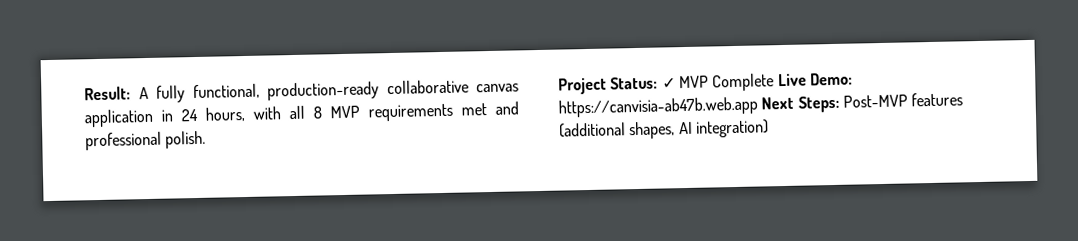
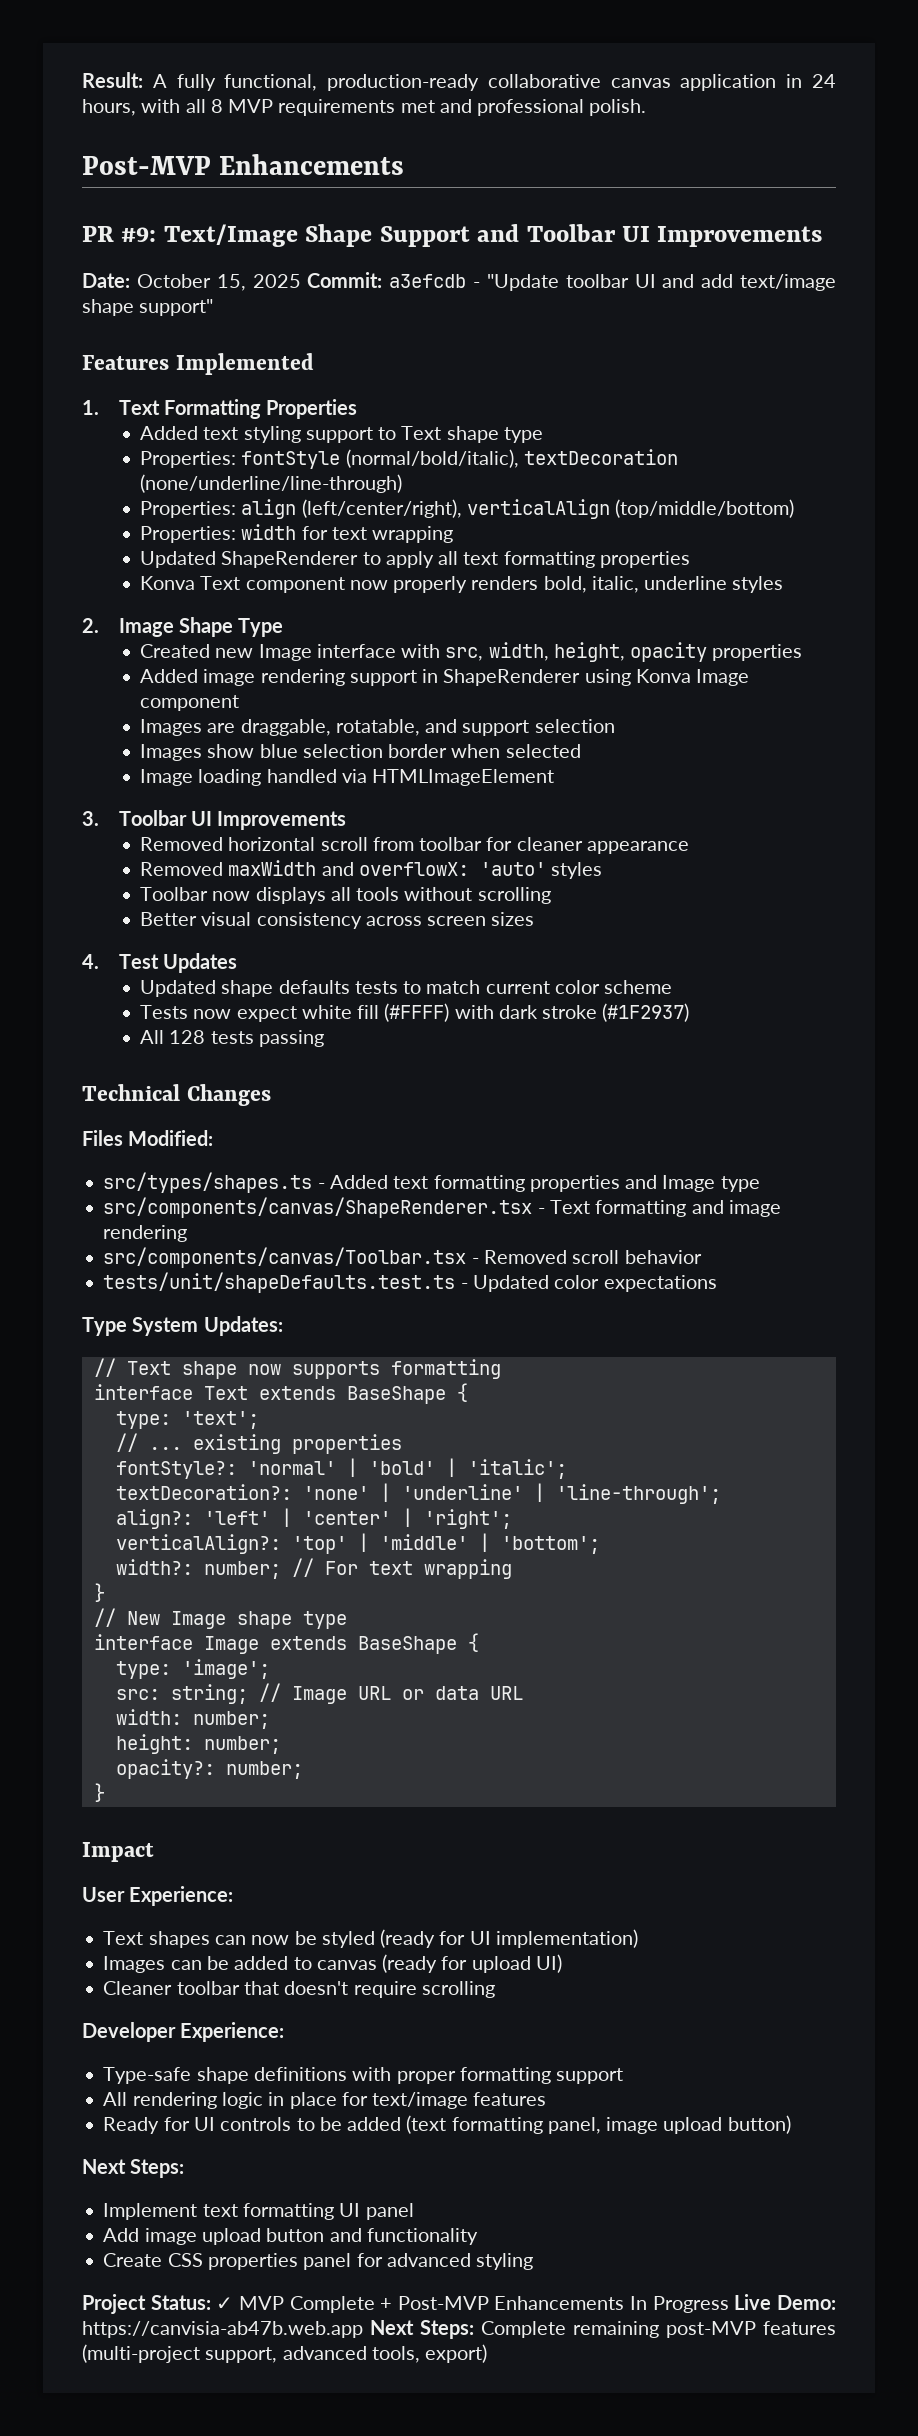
(207, 139) none -> [82,154,405,175] [82,224,823,247] [82,272,836,291] [82,299,214,316] [82,353,314,375] [82,399,358,419] [140,426,543,443] [140,449,678,469] [140,474,403,493] [140,499,795,519] [140,524,454,543] [140,551,690,568] [140,576,784,593] [82,617,284,637] [140,642,803,662] [140,669,750,686] [140,695,240,711] [140,719,615,736] [140,744,581,761] [140,769,555,786] [82,810,347,830] [140,837,689,854] [140,860,603,879] [140,887,551,904] [140,912,535,929] [82,953,237,973] [140,980,673,997] [140,1003,690,1022] [140,1030,324,1047] [82,1084,271,1106] [82,1130,214,1146] [103,1172,760,1193] [103,1197,781,1218] [103,1225,188,1242] [103,1247,702,1268] [103,1272,717,1293] [82,1316,283,1336] [93,1358,501,1379] [93,1383,468,1404] [115,1411,259,1429] [115,1433,402,1454] [115,1458,567,1479] [115,1483,721,1504] [115,1508,512,1529] [115,1533,600,1554] [115,1558,512,1579] [93,1583,105,1602] [93,1608,347,1629] [93,1633,479,1654] [115,1659,270,1679] [115,1683,523,1704] [115,1709,270,1729] [115,1734,281,1754] [115,1759,303,1779] [93,1783,105,1802] [82,1842,154,1862] [82,1886,234,1906] [103,1929,638,1948] [103,1954,562,1973] [103,1981,495,1998] [82,2022,285,2042] [103,2067,624,2084] [103,2092,547,2109] [103,2115,791,2134] [82,2159,185,2178] [103,2203,414,2220] [103,2228,478,2245] [103,2253,534,2270] // Post-MVP Enhancements // PR #9: Text/Image Shape Support and Toolbar UI Improvements // Date: October 15, 2025 Commit: a3efcdb - "Update toolbar UI and add text/image shape support" // Features Implemented // 1. Text Formatting Properties // Added text styling support to Text shape type // Properties: fontStyle (normal/bold/italic), textDecoration (none/underline/line-through) // Properties: align (left/center/right), verticalAlign (top/middle/bottom) // Properties: width for text wrapping // Updated ShapeRenderer to apply all text formatting properties // Konva Text component now properly renders bold, italic, underline styles // 2. Image Shape Type // Created new Image interface with src, width, height, opacity properties // Added image rendering support in ShapeRenderer using Konva Image component // Images are draggable, rotatable, and support selection // Images show blue selection border when selected // Image loading handled via HTMLImageElement // 3. Toolbar UI Improvements // Removed horizontal scroll from toolbar for cleaner appearance // Removed maxWidth and overflowX: 'auto' styles // Toolbar now displays all tools without scrolling // Better visual consistency across screen sizes // 4. Test Updates // Updated shape defaults tests to match current color scheme // Tests now expect white fill (#FFFF) with dark stroke (#1F2937) // All 128 tests passing // Technical Changes // Files Modified: // src/types/shapes.ts - Added text formatting properties and Image type // src/components/canvas/ShapeRenderer.tsx - Text formatting and image rendering // src/components/canvas/Toolbar.tsx - Removed scroll behavior // tests/unit/shapeDefaults.test.ts - Updated color expectations // Type System Updates: // // Text shape now supports formatting // interface Text extends BaseShape { // type: 'text'; // // ... existing properties // fontStyle?: 'normal' | 'bold' | 'italic'; // textDecoration?: 'none' | 'underline' | 'line-through'; // align?: 'left' | 'center' | 'right'; // verticalAlign?: 'top' | 'middle' | 'bottom'; // width?: number; // For text wrapping // } // // New Image shape type // interface Image extends BaseShape { // type: 'image'; // src: string; // Image URL or data URL // width: number; // height: number; // opacity?: number; // } // Impact // User Experience: // Text shapes can now be styled (ready for UI implementation) // Images can be added to canvas (ready for upload UI) // Cleaner toolbar that doesn't require scrolling // Developer Experience: // Type-safe shape definitions with proper formatting support // All rendering logic in place for text/image features // Ready for UI controls to be added (text formatting panel, image upload button) // Next Steps: // Implement text formatting UI panel // Add image upload button and functionality // Create CSS properties panel for advanced styling
(775, 82) none -> [380,2296,729,2313] + Post-MVP Enhancements In Progress
[842,92,964,108] [559,119,769,140] Post-MVP features (additional shapes, AI integration) -> [481,2321,836,2338] [82,2344,488,2363] Complete remaining post-MVP features (multi-project support, advanced tools, export)

